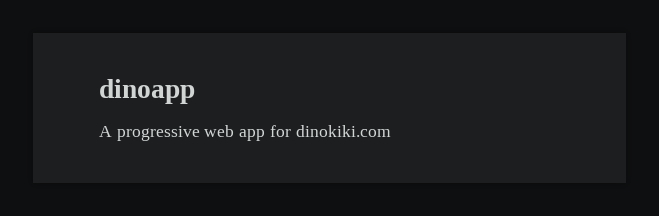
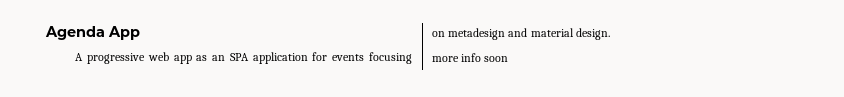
[99,79,195,104] dinoapp -> [45,26,140,40] Agenda App
[269,125,391,137] for dinokiki.com -> [196,52,412,64] [432,28,610,40] [432,53,509,62] as an SPA application for events focusing on metadesign and material design. // more info soon

